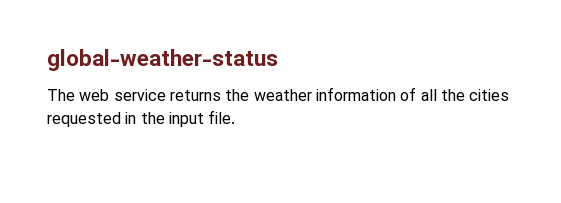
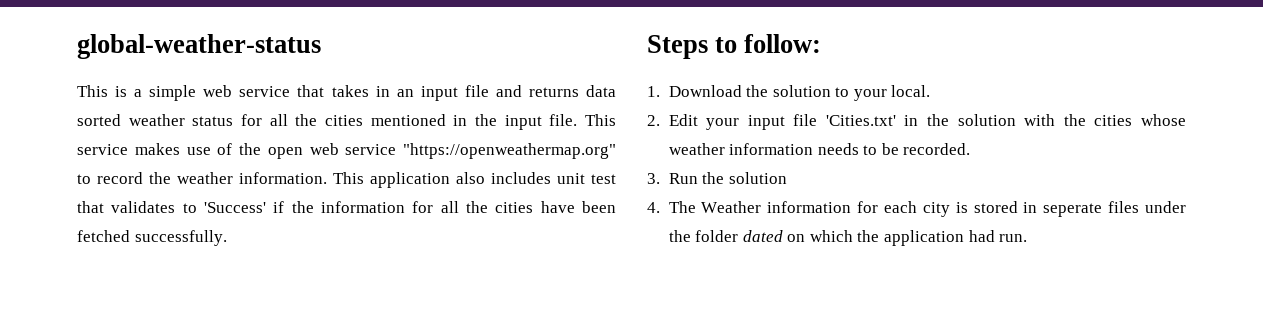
[47,87,510,101] [47,112,121,127] The web service returns the weather information of all the cities requested -> [77,85,616,101] [77,114,446,126] This is a simple web service that takes in an input file and returns data sorted weather status for all the cities mentioned
(236, 117) none -> [585,114,616,126] [77,143,616,159] [77,172,616,188] [77,201,616,213] [77,230,227,246] [647,34,822,59] [647,85,931,101] [647,114,1186,130] [668,143,971,155] [647,172,787,184] [647,201,1186,217] [668,230,1028,246] This service makes use of the open web service "https://openweathermap.org" to record the weather information. This application also includes unit test that validates to 'Success' if the information for all the cities have been fetched successfully. // Steps to follow: // 1. Download the solution to your local. // 2. Edit your input file 'Cities.txt' in the solution with the cities whose weather information needs to be recorded. // 3. Run the solution // 4. The Weather information for each city is stored in seperate files under the folder dated on which the application had run.

